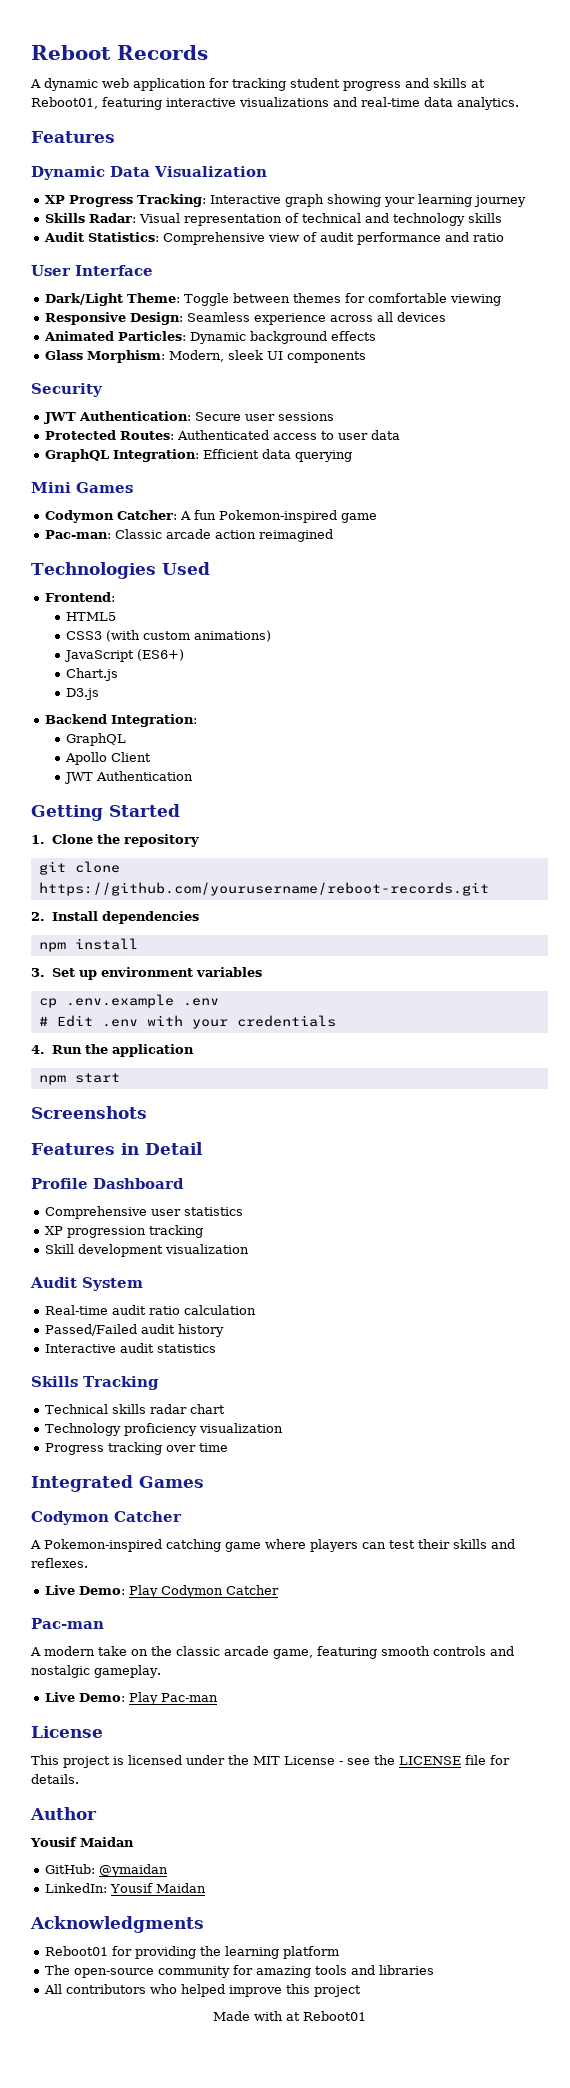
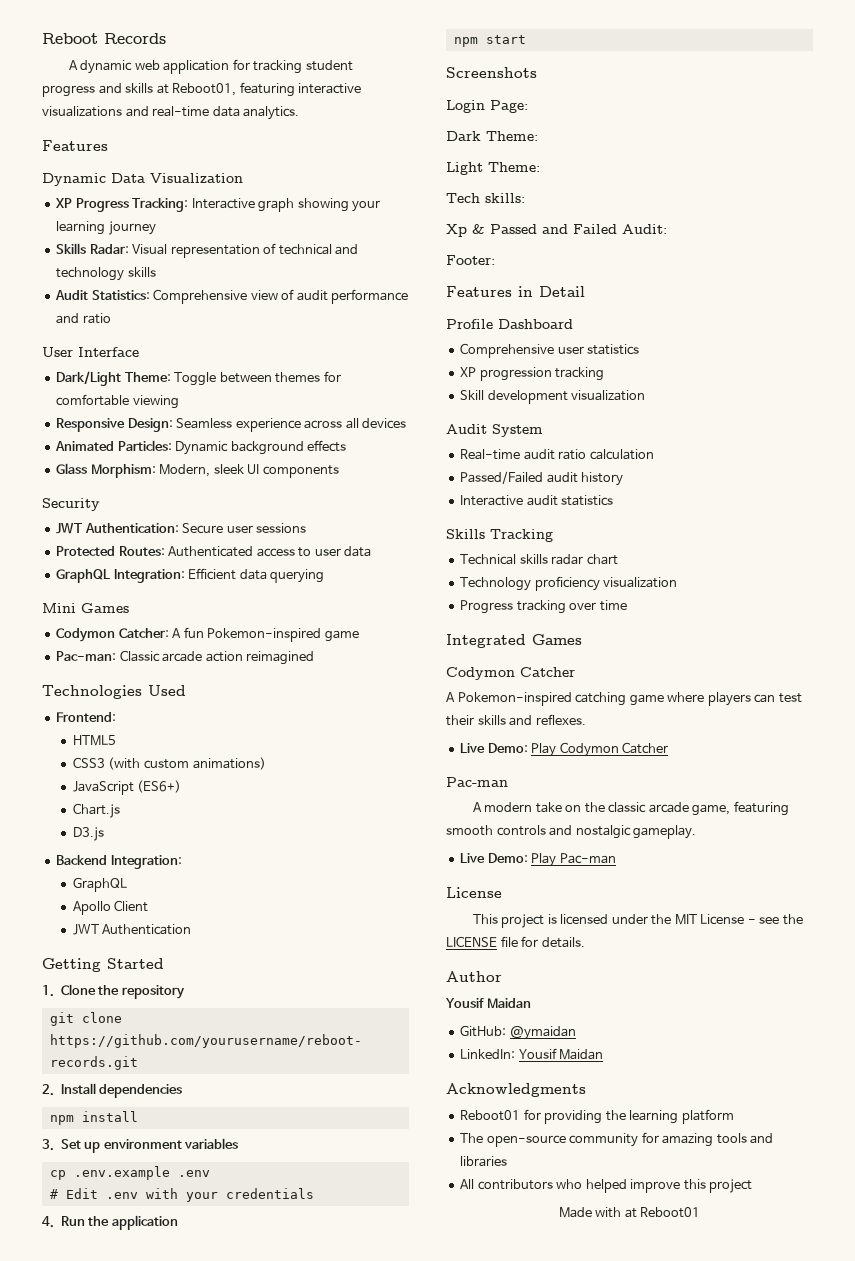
(147, 1112) none -> [446,100,528,113] [446,131,538,141] [446,162,540,175] [446,193,525,203] [446,224,667,237] [446,255,495,265] // Login Page: // Dark Theme: // Light Theme: // Tech skills: // Xp & Passed and Failed Audit: // Footer:

